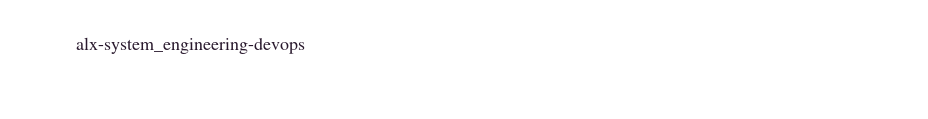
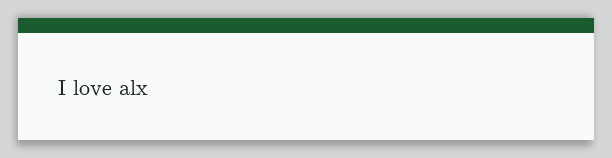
[76,37,305,54] alx-system_engineering-devops -> [58,80,148,97] I love alx

